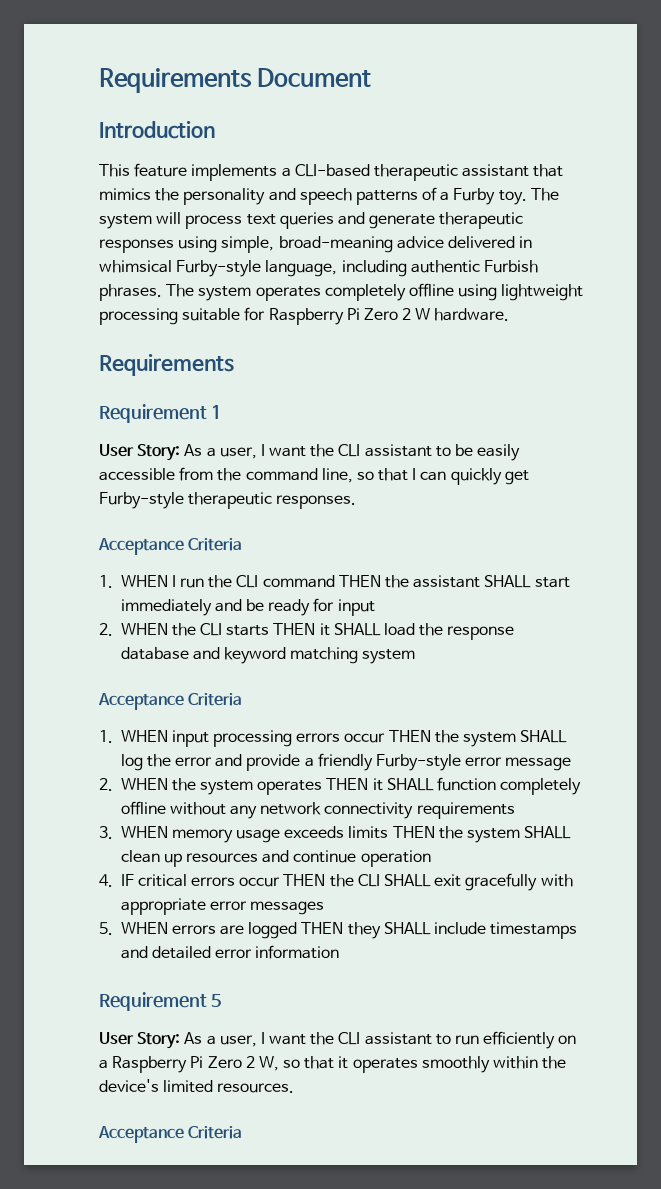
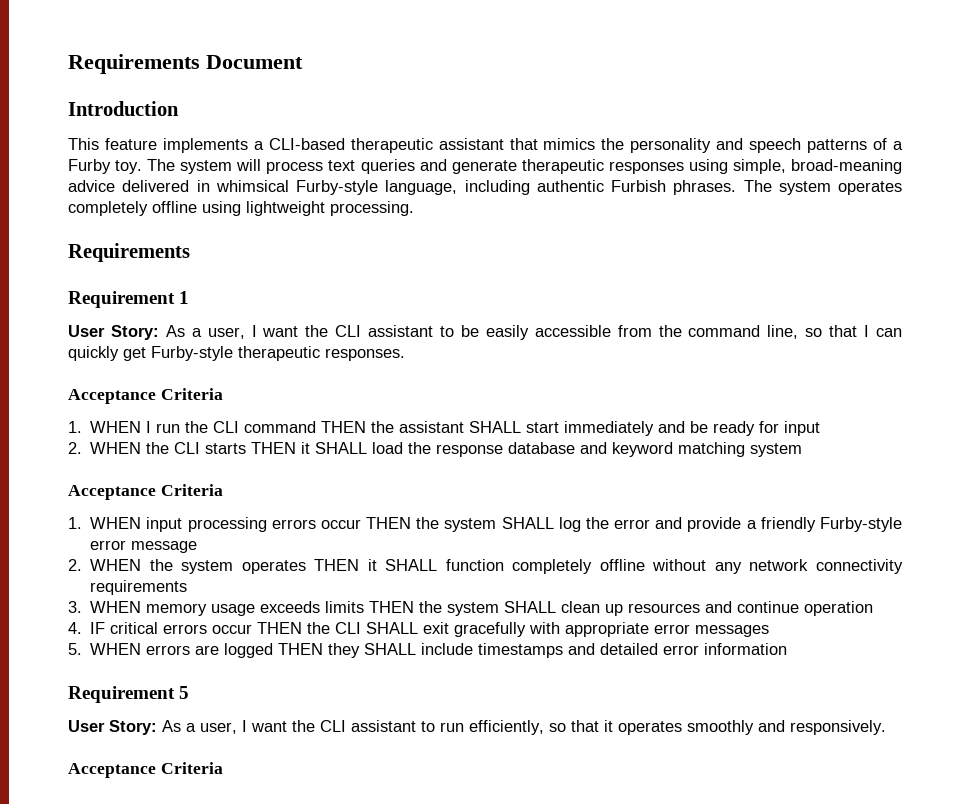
[99,307,510,325] processing suitable for Raspberry Pi Zero 2 W hardware. -> [330,201,414,216] processing.
[483,1031,577,1049] [99,1056,279,1073] efficiently on a Raspberry Pi Zero 2 W, -> [469,720,544,735] efficiently,
[493,1056,567,1069] [99,1079,295,1093] within the device's limited resources. -> [758,720,886,735] and responsively.

